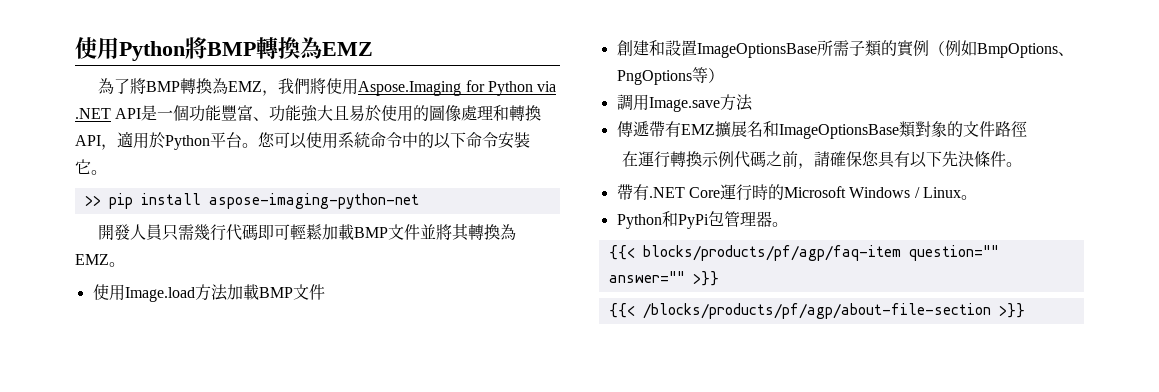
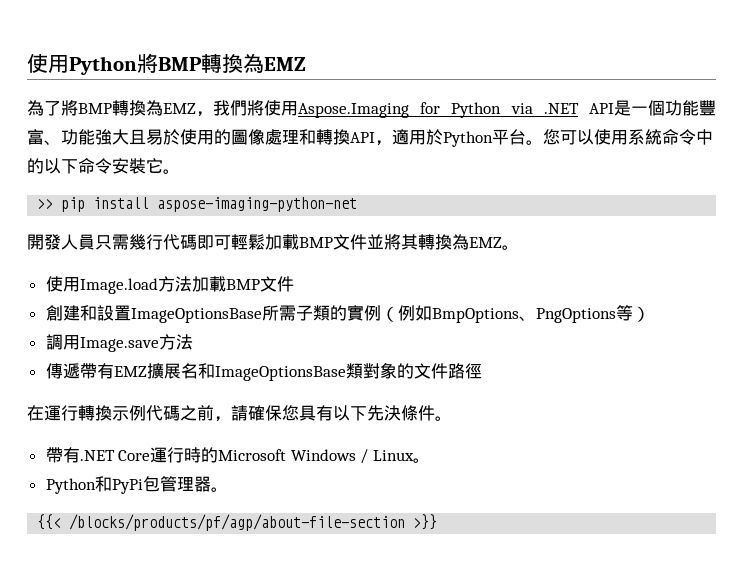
[608,245,999,261] [608,271,719,286] // {{< blocks/products/pf/agp/faq-item question="" answer="" >}} -> (228, 489) none

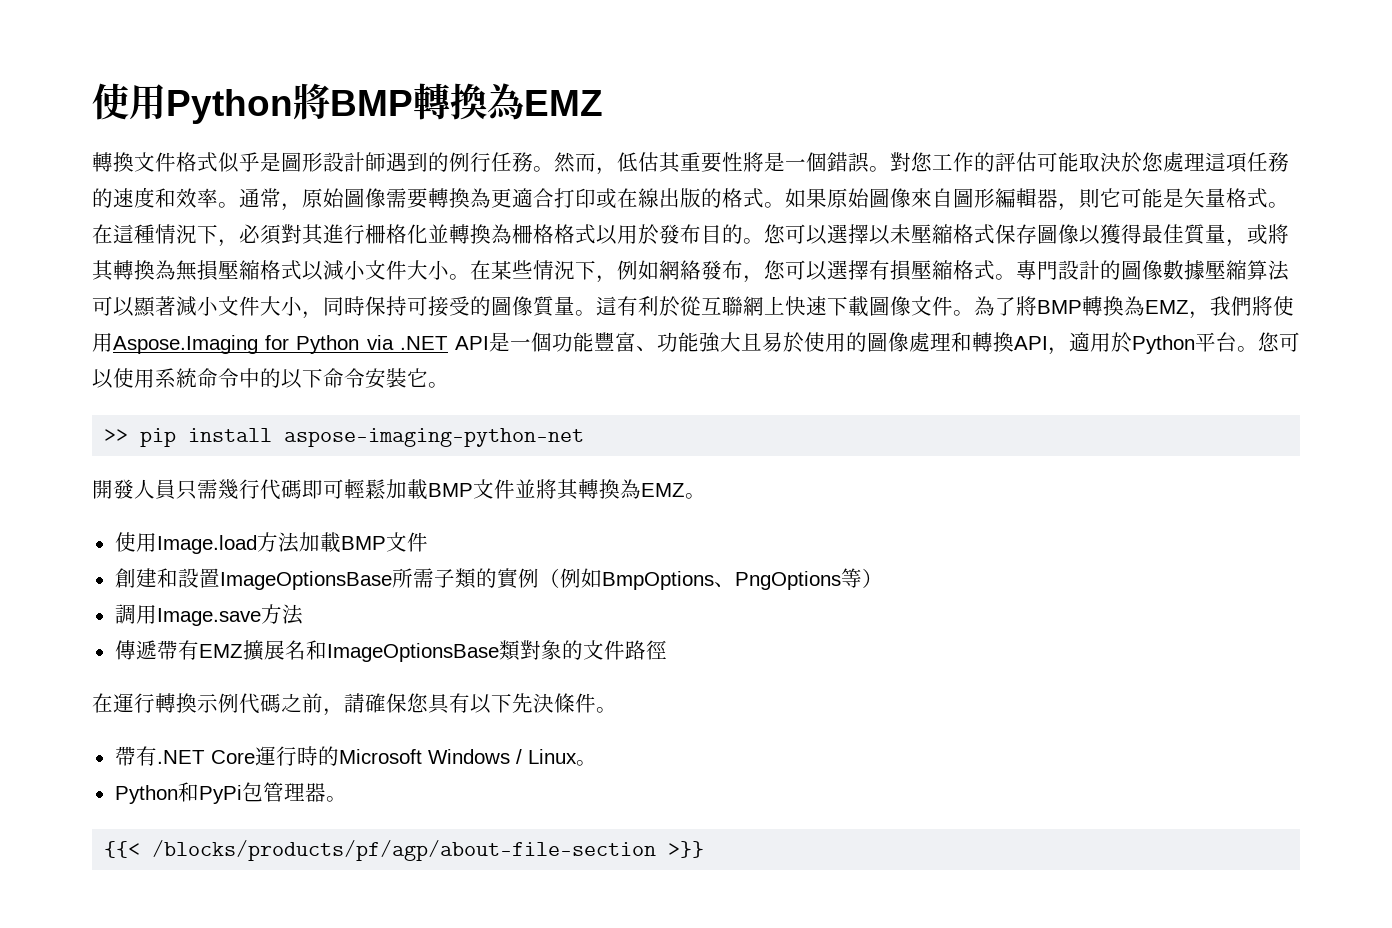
(306, 64) none -> [92,152,1289,175] [92,187,1289,211] [92,224,1289,247] [92,260,1289,283] [92,296,974,319] 轉換文件格式似乎是圖形設計師遇到的例行任務。然而，低估其重要性將是一個錯誤。對您工作的評估可能取決於您處理這項任務的速度和效率。通常，原始圖像需要轉換為更適合打印或在線出版的格式。如果原始圖像來自圖形編輯器，則它可能是矢量格式。在這種情況下，必須對其進行柵格化並轉換為柵格格式以用於發布目的。您可以選擇以未壓縮格式保存圖像以獲得最佳質量，或將其轉換為無損壓縮格式以減小文件大小。在某些情況下，例如網絡發布，您可以選擇有損壓縮格式。專門設計的圖像數據壓縮算法可以顯著減小文件大小，同時保持可接受的圖像質量。這有利於從互聯網上快速下載圖像文件。

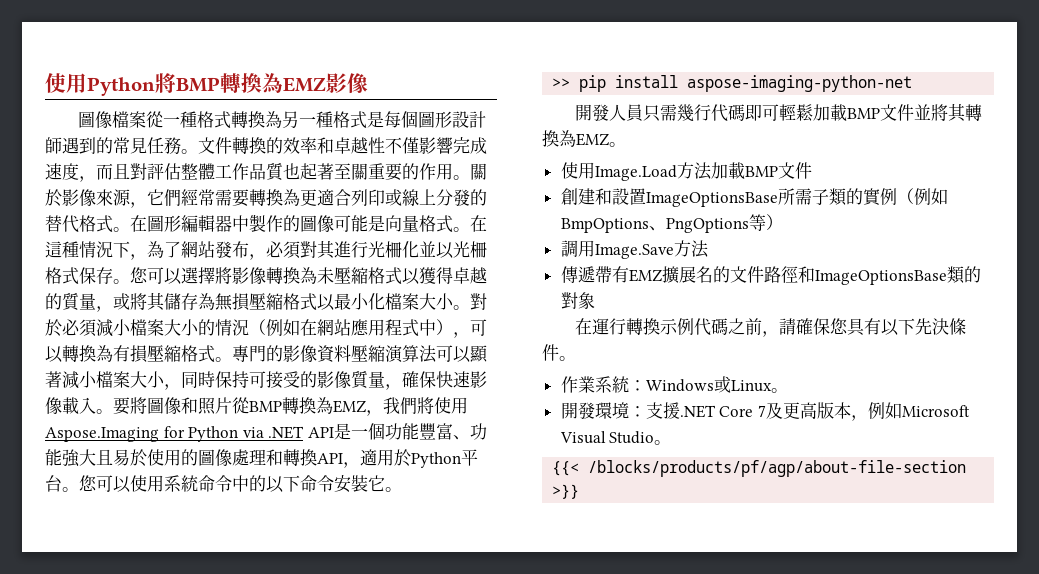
[92,152,1289,175] [92,187,1205,211] // 轉換文件格式似乎是圖形設計師遇到的例行任務。然而，低估其重要性將是一個錯誤。對您工作的評估可能取決於您處理這項任務的速度和效率。通常，原始圖像需要轉換為更適合打印或在線出版的格式。如果原始圖像來自圖形編輯器，則它可能是矢 -> [326,73,368,94] [78,111,487,129] [45,137,487,154] [45,163,487,182] [45,189,487,208] [45,214,402,233] 影像 // 圖像檔案從一種格式轉換為另一種格式是每個圖形設計師遇到的常見任務。文件轉換的效率和卓越性不僅影響完成速度，而且對評估整體工作品質也起著至關重要的作用。關於影像來源，它們經常需要轉換為更適合列印或線上分發的替代格式。在圖形編輯器中製作的圖像可能是向
[239,224,1184,245] 必須對其進行柵格化並轉換為柵格格式以用於發布目的。您可以選擇以未壓縮格式保存圖像以獲得最佳 -> [147,240,487,260] [45,267,487,285] [45,293,62,310] 為了網站發布，必須對其進行光柵化並以光柵格式保存。您可以選擇將影像轉換為未壓縮格式以獲得卓越的
[113,260,155,280] 轉換 -> [164,293,198,310] 儲存
[323,260,869,283] 減小文件大小。在某些情況下，例如網絡發布，您可以選擇 -> [334,293,487,310] [45,319,487,338] [45,345,113,363] 最小化檔案大小。對於必須減小檔案大小的情況（例如在網站應用程式中），可以轉換為
[1058,260,1247,280] 設計的圖像數據壓縮 -> [266,345,404,363] 的影像資料壓縮演
[218,296,260,316] 文件 -> [96,371,130,388] 檔案
[491,296,1037,317] 圖像質量。這有利於從互聯網上快速下載圖像文件。為了將 -> [317,371,487,390] [45,397,250,415] 影像質量，確保快速影像載入。要將圖像和照片從
[156,535,257,554] Image.load -> [594,165,677,181] Image.Load
[156,608,261,626] Image.save -> [594,244,674,259] Image.Save
[305,640,562,662] 和ImageOptionsBase類對象 -> (713, 274) none
(667, 650) none -> [797,266,981,285] [560,292,595,309] 和ImageOptionsBase類的對象
[114,746,597,766] [114,782,326,804] 帶有.NET Core運行時的Microsoft Windows / Linux。 // Python和PyPi包管理器 -> [560,376,788,393] [560,402,970,421] [559,431,655,444] 作業系統：Windows或Linux。 // 開發環境：支援.NET Core 7及更高版本，例如Microsoft Visual Studio

